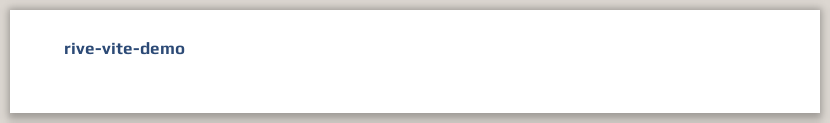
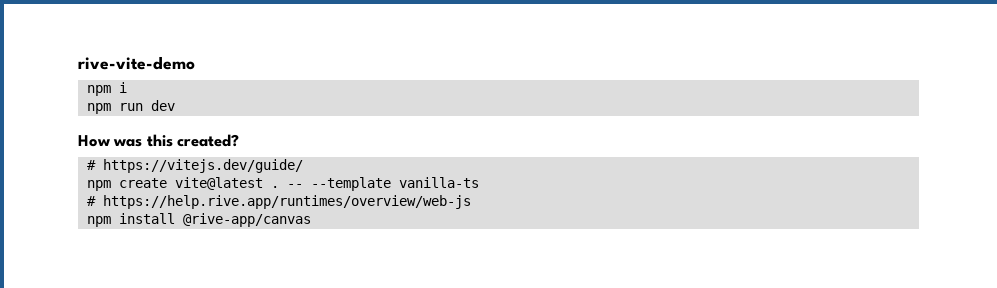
(185, 48) none -> [87,82,127,96] [87,100,175,114] [78,134,240,147] [87,159,303,173] [87,177,479,191] [87,195,471,209] [87,213,311,227] // npm i // npm run dev // How was this created? // # https://vitejs.dev/guide/ // npm create vite@latest . -- --template vanilla-ts // # https://help.rive.app/runtimes/overview/web-js // npm install @rive-app/canvas

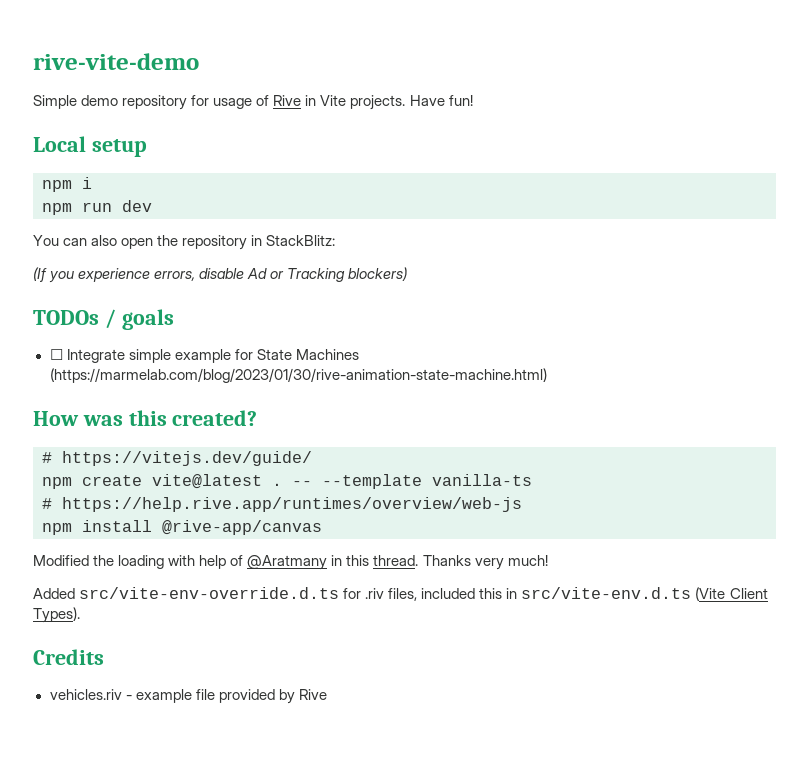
(195, 63) none -> [33,95,473,110] [33,136,147,157] // Simple demo repository for usage of Rive in Vite projects. Have fun! // Local setup
(175, 105) none -> [33,235,336,250] [33,267,408,283] [33,309,174,330] [49,349,359,363] [49,368,547,383] // You can also open the repository in StackBlitz: // (If you experience errors, disable Ad or Tracking blockers) // TODOs / goals // ☐ Integrate simple example for State Machines (https://marmelab.com/blog/2023/01/30/rive-animation-state-machine.html)
(311, 220) none -> [33,555,548,570] [33,587,768,601] [33,607,80,623] [33,649,104,665] [49,689,327,704] // Modified the loading with help of @Aratmany in this thread. Thanks very much! // Added src/vite-env-override.d.ts for .riv files, included this in src/vite-env.d.ts (Vite Client Types). // Credits // vehicles.riv - example file provided by Rive

